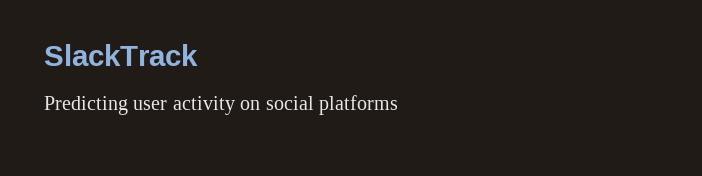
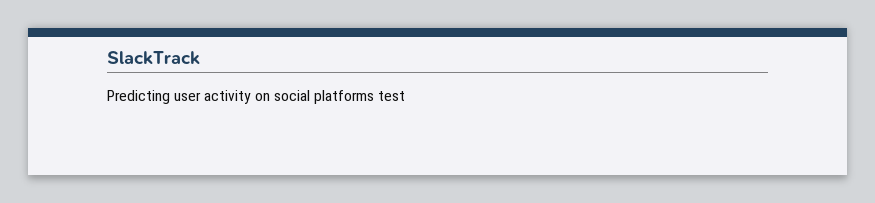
(398, 105) none -> [378,91,406,101] test

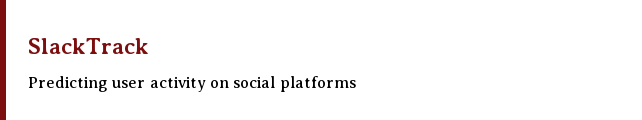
[378,91,406,101] test -> (356, 84) none

